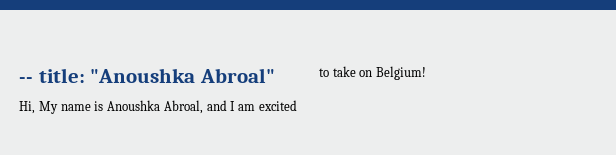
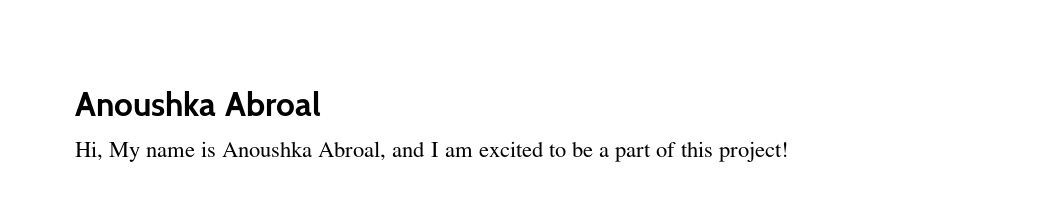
[19,68,275,83] -- title: "Anoushka Abroal" -> [75,91,322,116] Anoushka Abroal
[332,66,426,80] take on Belgium! -> [571,141,790,162] be a part of this project!

